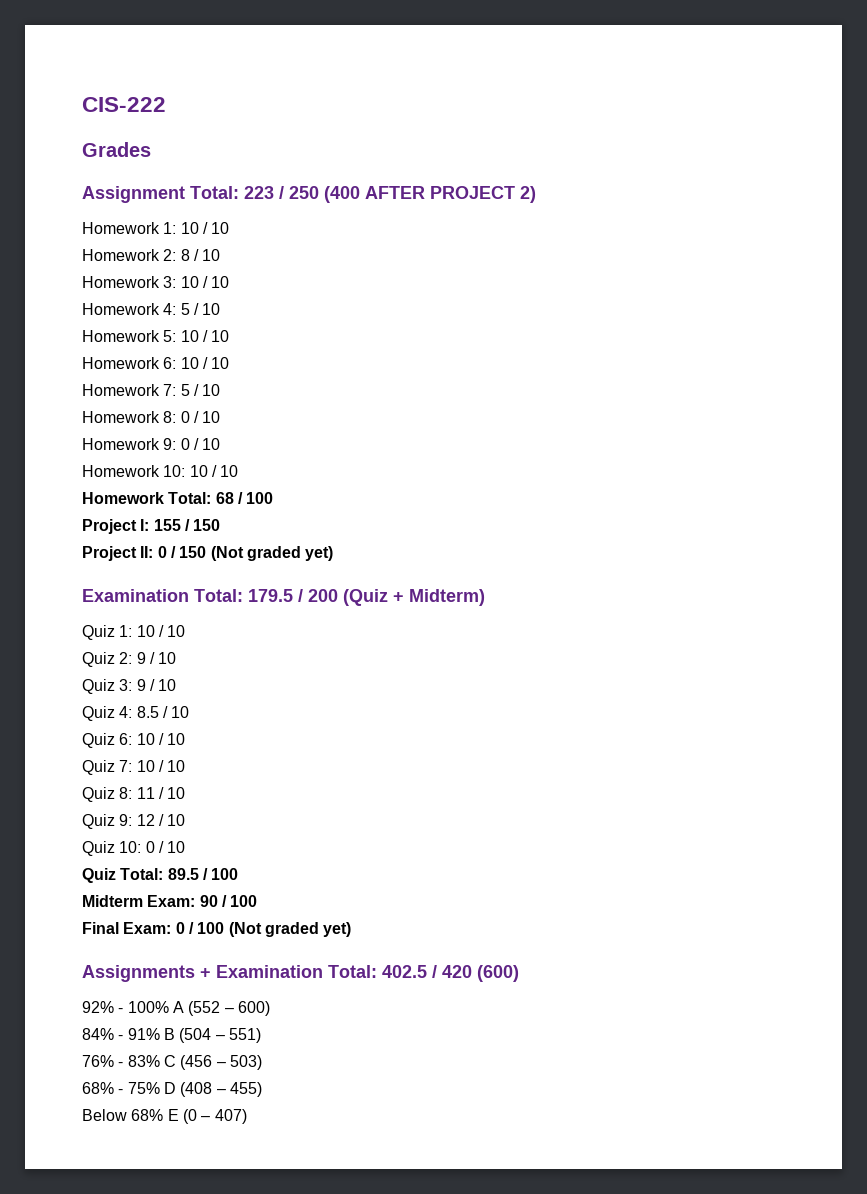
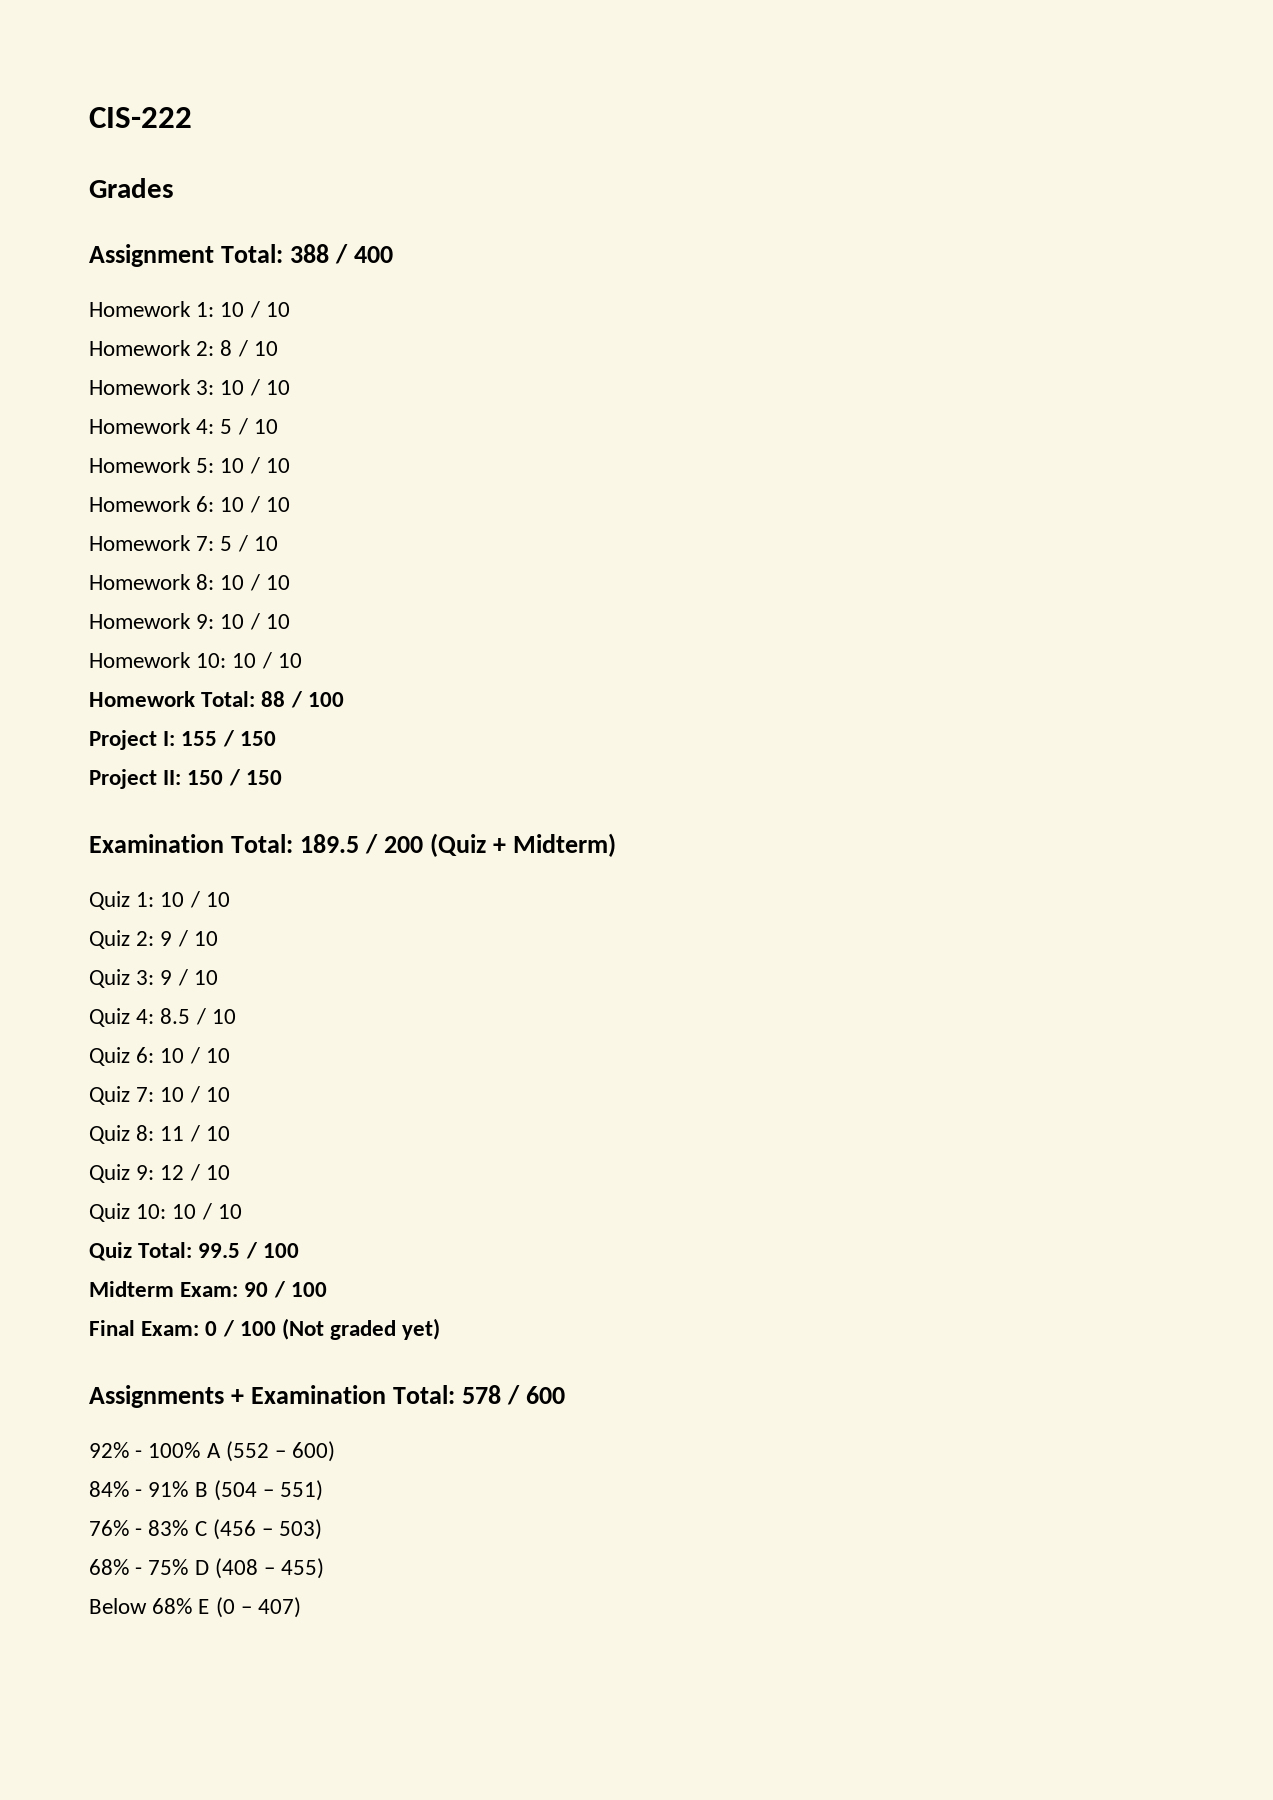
[244,186,536,203] 223 / 250 (400 AFTER PROJECT 2) -> [290,244,394,264] 388 / 400
[180,411,190,423] 0 -> [220,575,245,590] 10
[180,438,190,450] 0 -> [220,614,245,629] 10
[215,492,234,504] 68 -> [261,691,286,707] 88
[157,546,334,561] [82,589,293,602] 0 / 150 (Not graded yet) // Examination Total: 179.5 -> [187,769,282,786] [89,834,360,853] 150 / 150 // Examination Total: 189.5
[145,841,155,853] 0 -> [172,1204,197,1219] 10
[167,868,199,880] 89.5 -> [198,1243,241,1258] 99.5
[382,965,519,982] 402.5 / 420 (600) -> [462,1385,566,1405] 578 / 600

